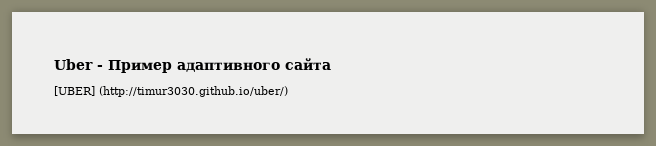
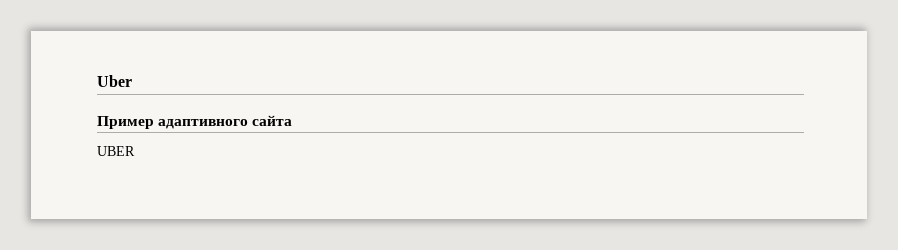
[97,65,103,70] - -> (132, 81) //
[54,86,288,97] [UBER] (http://timur3030.github.io/uber/) -> [97,146,135,156] UBER

